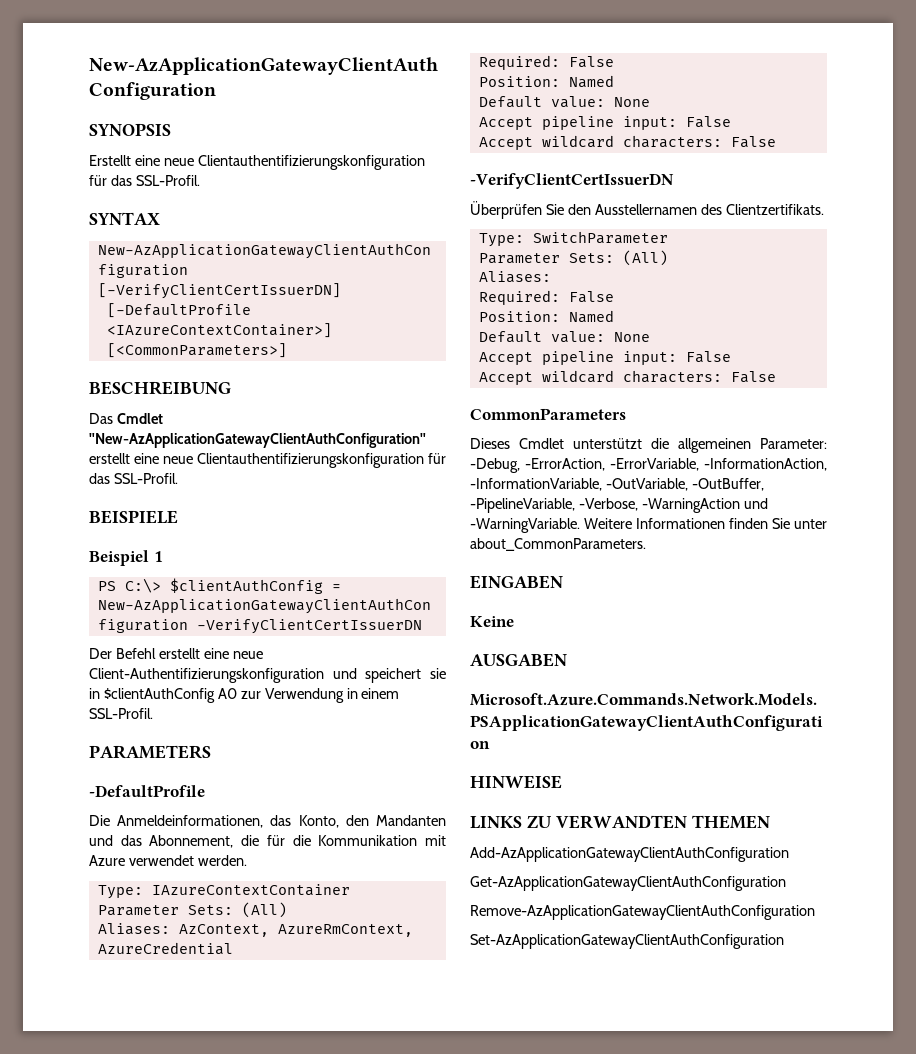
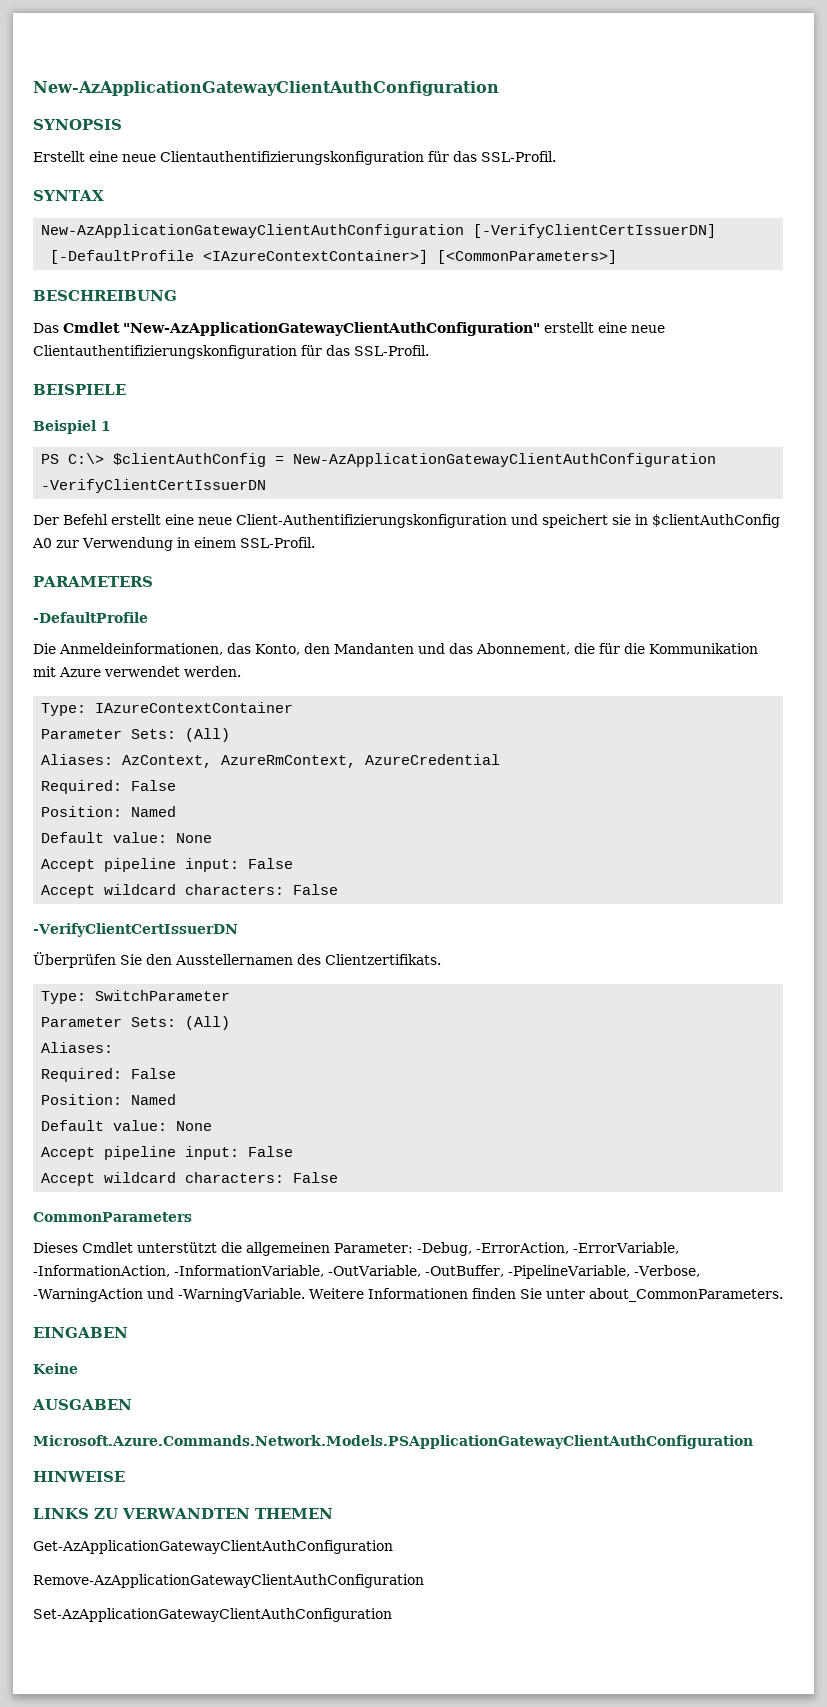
[470,847,789,862] // Add-AzApplicationGatewayClientAuthConfiguration -> (333, 1513) none

